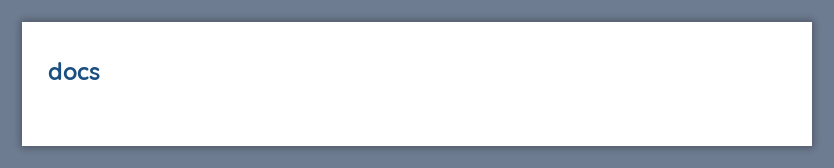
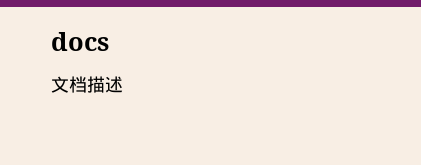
(100, 71) none -> [51,76,123,93] // 文档描述

